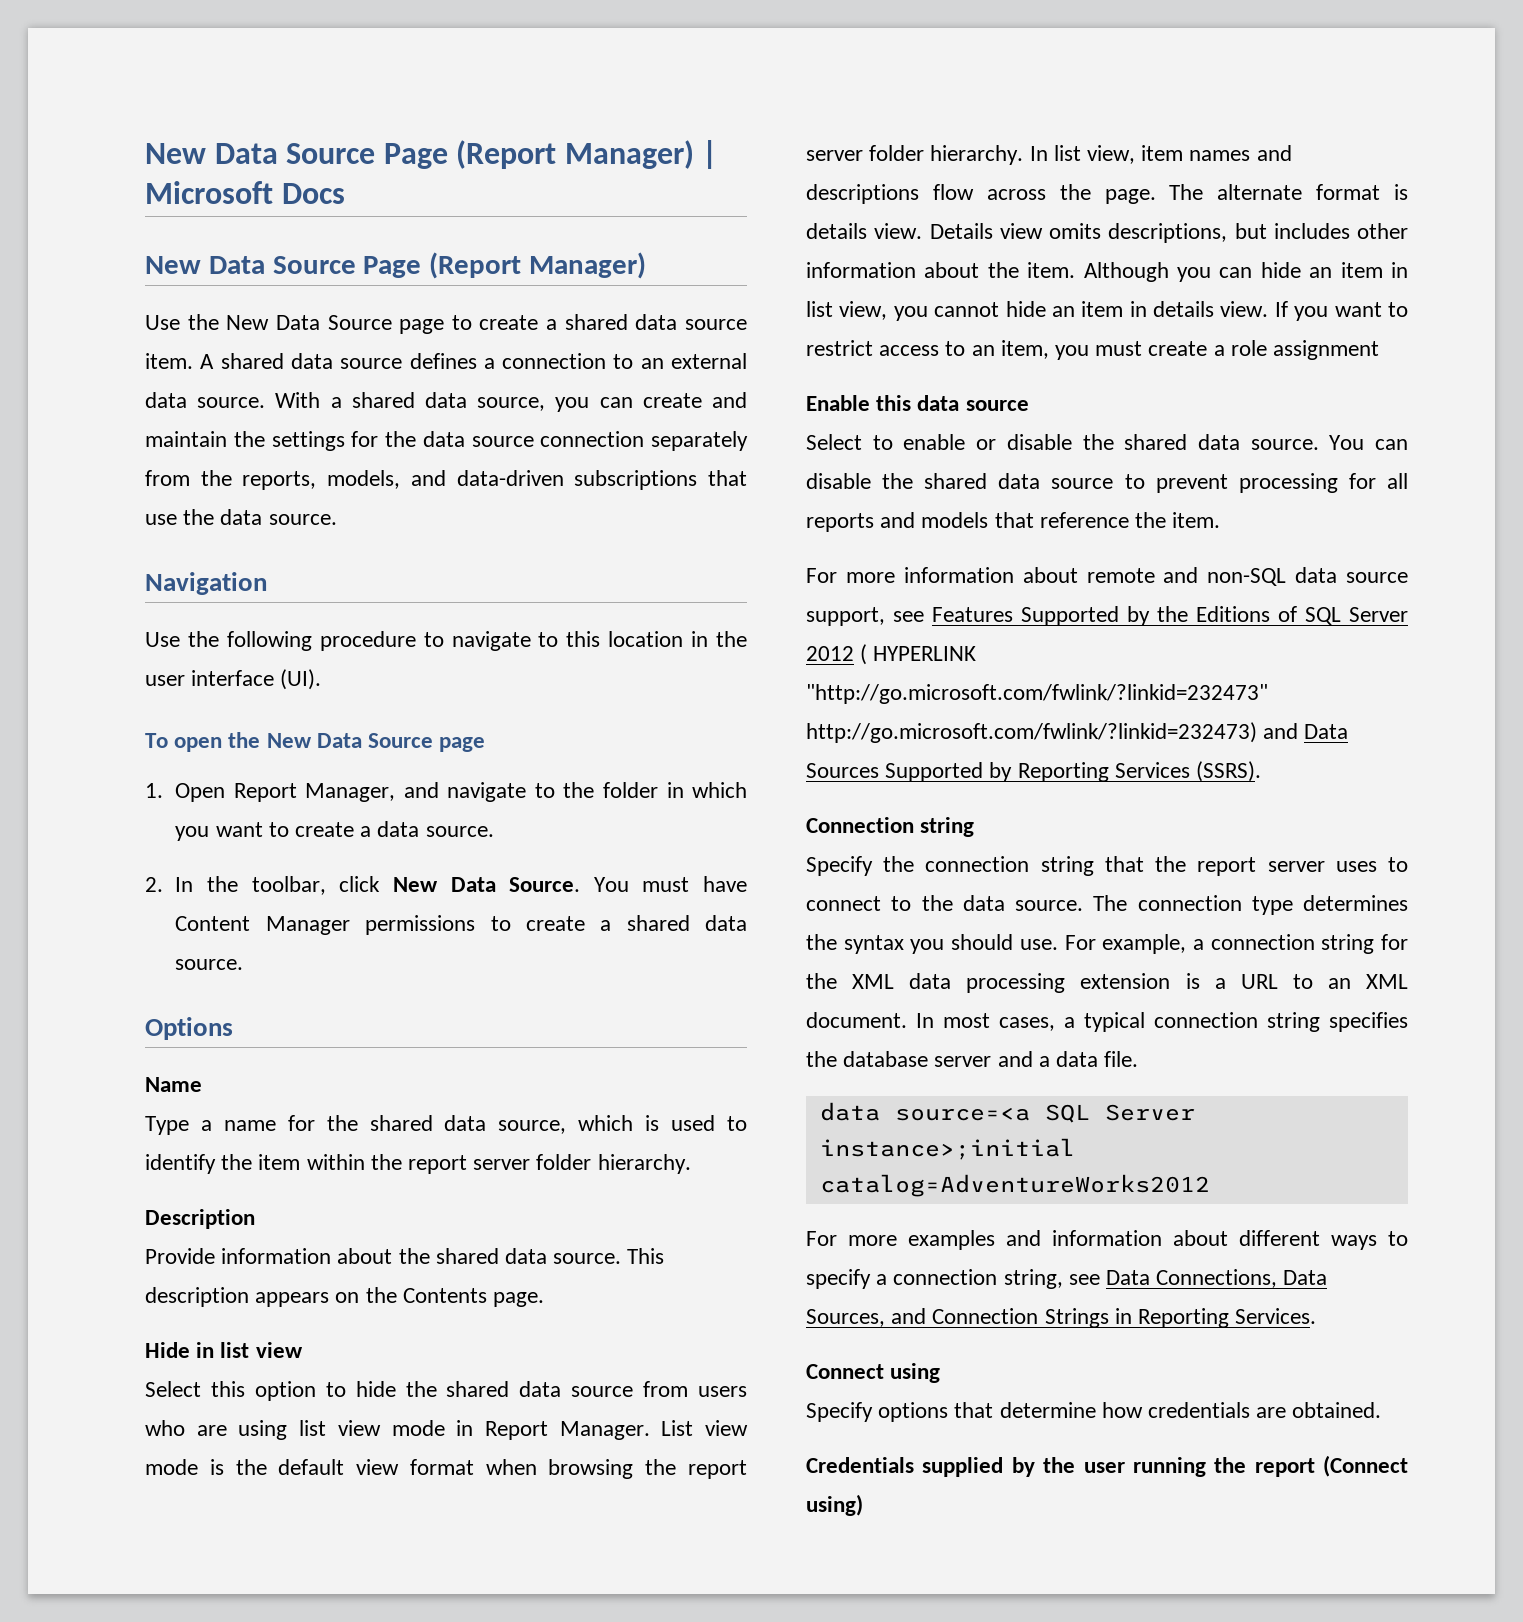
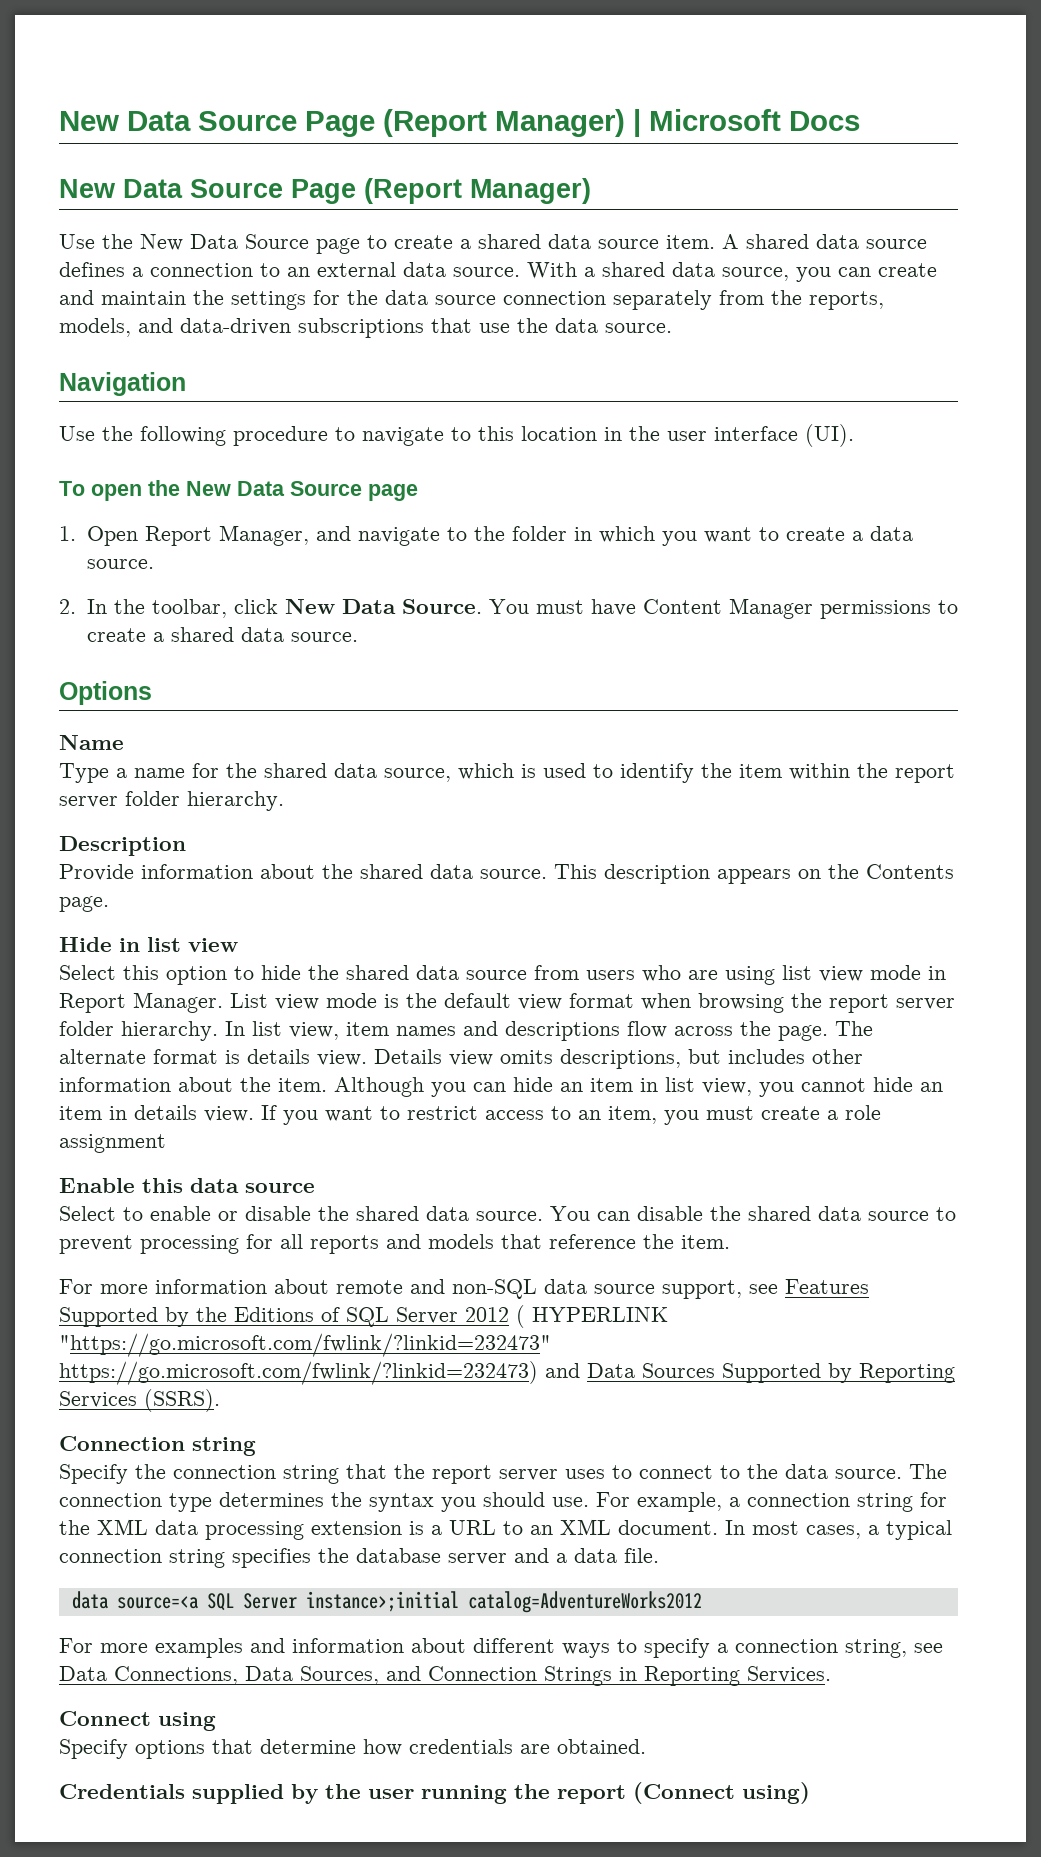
[806,684,1268,704] [806,722,1257,743] "http://go.microsoft.com/fwlink/?linkid=232473" http://go.microsoft.com/fwlink/?linkid=232473) -> [59,1333,551,1357] [59,1361,538,1385] "https://go.microsoft.com/fwlink/?linkid=232473" https://go.microsoft.com/fwlink/?linkid=232473)

